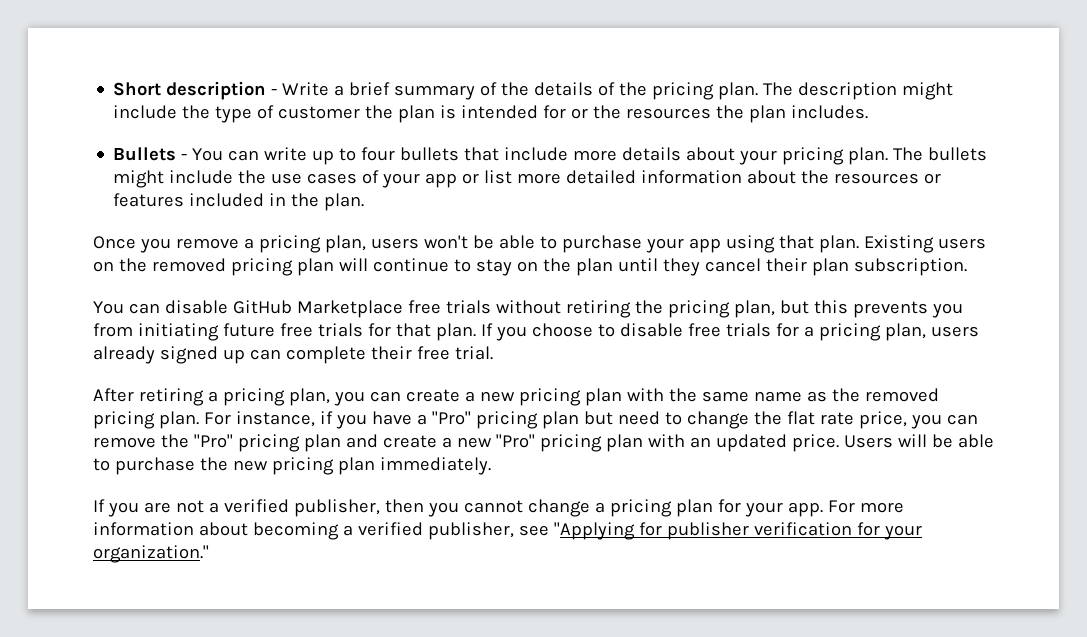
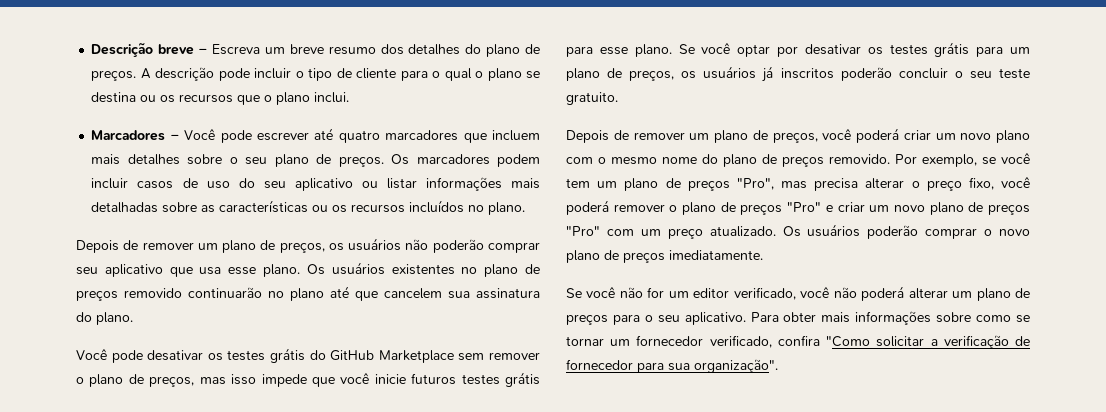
[113,81,954,100] [113,105,869,123] [113,147,988,165] [113,170,942,188] [113,193,365,211] [93,235,986,253] [93,258,967,276] [93,300,963,318] [93,323,979,341] [93,346,493,364] [93,388,939,406] [93,411,978,429] [93,434,994,452] [93,457,491,475] [93,499,904,517] [93,522,922,540] [93,545,209,563] Short description - Write a brief summary of the details of the pricing plan. The description might include the type of customer the plan is intended for or the resources the plan includes. // Bullets - You can write up to four bullets that include more details about your pricing plan. The bullets might include the use cases of your app or list more detailed information about the resources or features included in the plan. // Once you remove a pricing plan, users won't be able to purchase your app using that plan. Existing users on the removed pricing plan will continue to stay on the plan until they cancel their plan subscription. // You can disable GitHub Marketplace free trials without retiring the pricing plan, but this prevents you from initiating future free trials for that plan. If you choose to disable free trials for a pricing plan, users already signed up can complete their free trial. // After retiring a pricing plan, you can create a new pricing plan with the same name as the removed pricing plan. For instance, if you have a "Pro" pricing plan but need to change the flat rate price, you can remove the "Pro" pricing plan and create a new "Pro" pricing plan with an updated price. Users will be able to purchase the new pricing plan immediately. // If you are not a verified publisher, then you cannot change a pricing plan for your app. For more information about becoming a verified publisher, see "Applying for publisher verification for your organization." -> [91,43,540,57] [91,67,541,81] [91,92,350,105] [91,128,540,143] [91,154,540,167] [91,177,540,191] [91,200,526,215] [76,238,540,253] [76,262,540,277] [76,286,540,301] [76,312,133,325] [76,348,540,363] [76,372,540,387] [566,42,1030,57] [566,66,1030,82] [566,92,618,105] [566,128,1030,143] [566,153,1030,167] [566,177,1030,191] [566,200,1030,215] [566,224,1030,239] [566,250,763,263] [566,286,1030,301] [566,311,1030,325] [566,335,1030,349] [566,359,778,373] Descrição breve – Escreva um breve resumo dos detalhes do plano de preços. A descrição pode incluir o tipo de cliente para o qual o plano se destina ou os recursos que o plano inclui. // Marcadores – Você pode escrever até quatro marcadores que incluem mais detalhes sobre o seu plano de preços. Os marcadores podem incluir casos de uso do seu aplicativo ou listar informações mais detalhadas sobre as características ou os recursos incluídos no plano. // Depois de remover um plano de preços, os usuários não poderão comprar seu aplicativo que usa esse plano. Os usuários existentes no plano de preços removido continuarão no plano até que cancelem sua assinatura do plano. // Você pode desativar os testes grátis do GitHub Marketplace sem remover o plano de preços, mas isso impede que você inicie futuros testes grátis para esse plano. Se você optar por desativar os testes grátis para um plano de preços, os usuários já inscritos poderão concluir o seu teste gratuito. // Depois de remover um plano de preços, você poderá criar um novo plano com o mesmo nome do plano de preços removido. Por exemplo, se você tem um plano de preços "Pro", mas precisa alterar o preço fixo, você poderá remover o plano de preços "Pro" e criar um novo plano de preços "Pro" com um preço atualizado. Os usuários poderão comprar o novo plano de preços imediatamente. // Se você não for um editor verificado, você não poderá alterar um plano de preços para o seu aplicativo. Para obter mais informações sobre como se tornar um fornecedor verificado, confira "Como solicitar a verificação de fornecedor para sua organização".

